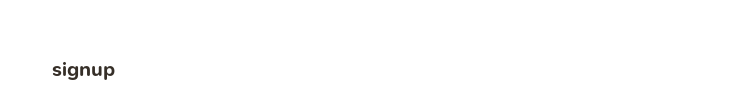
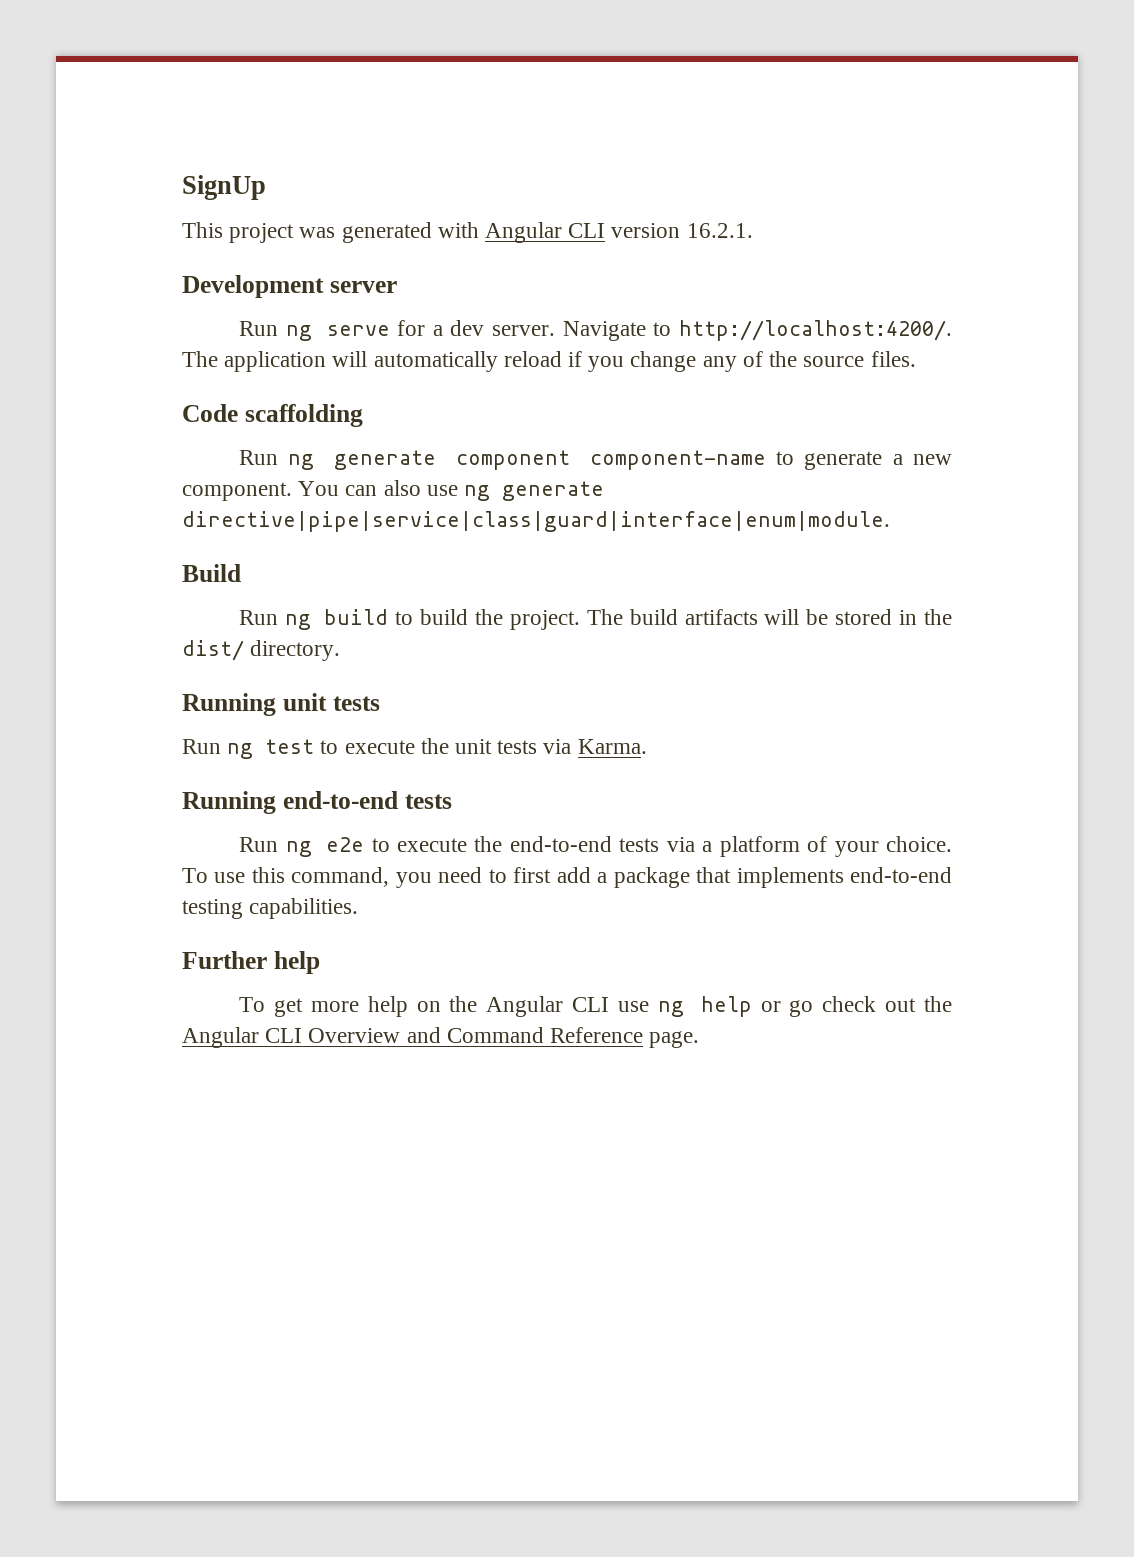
[52,61,115,80] signup -> [182,175,266,200] [182,222,753,243] [182,275,397,298] [239,320,952,341] [182,351,916,372] [182,404,363,427] [239,450,952,470] [182,480,605,501] [182,511,890,532] [182,564,241,582] [239,609,953,630] [182,640,341,661] [182,693,380,716] [182,738,647,759] [182,791,452,814] [239,836,952,857] [182,867,952,888] [182,898,359,919] [182,951,320,974] [239,996,952,1017] [182,1027,700,1048] SignUp // This project was generated with Angular CLI version 16.2.1. // Development server // Run ng serve for a dev server. Navigate to http://localhost:4200/. The application will automatically reload if you change any of the source files. // Code scaffolding // Run ng generate component component-name to generate a new component. You can also use ng generate directive|pipe|service|class|guard|interface|enum|module. // Build // Run ng build to build the project. The build artifacts will be stored in the dist/ directory. // Running unit tests // Run ng test to execute the unit tests via Karma. // Running end-to-end tests // Run ng e2e to execute the end-to-end tests via a platform of your choice. To use this command, you need to first add a package that implements end-to-end testing capabilities. // Further help // To get more help on the Angular CLI use ng help or go check out the Angular CLI Overview and Command Reference page.

